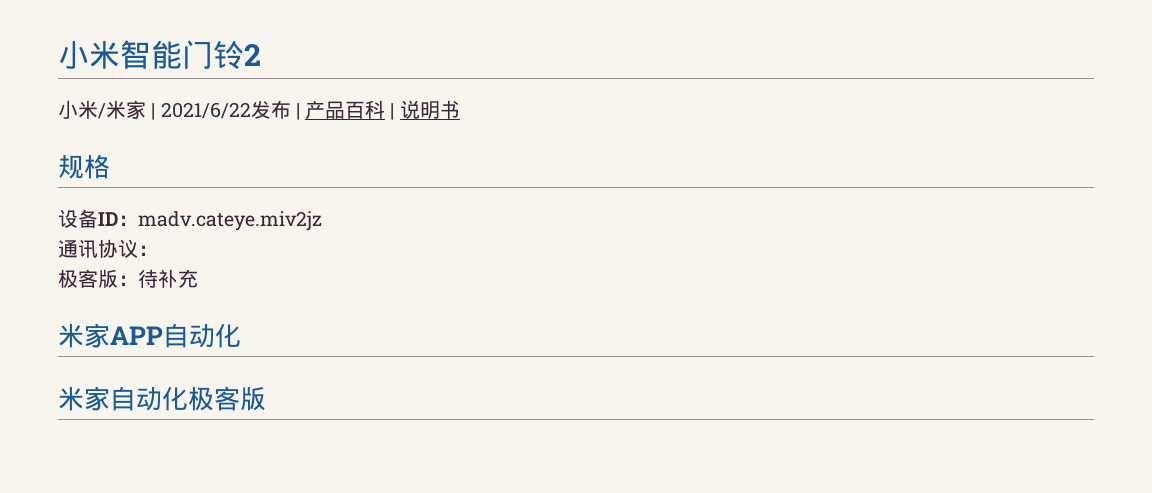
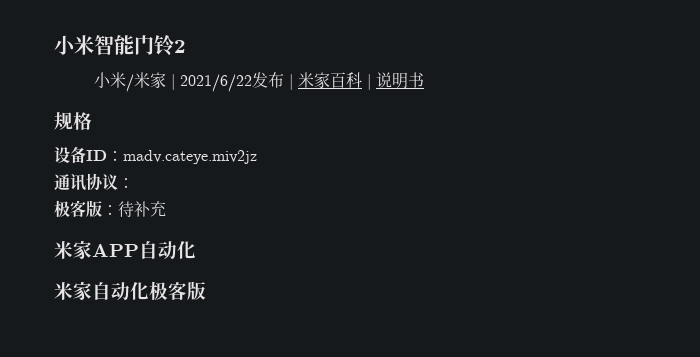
[305,100,346,119] 产品 -> [298,72,331,89] 米家

